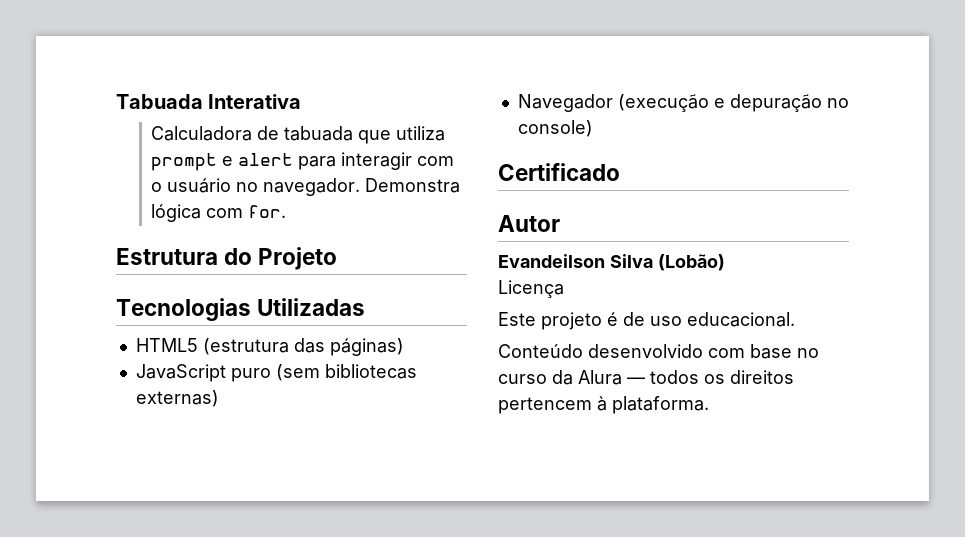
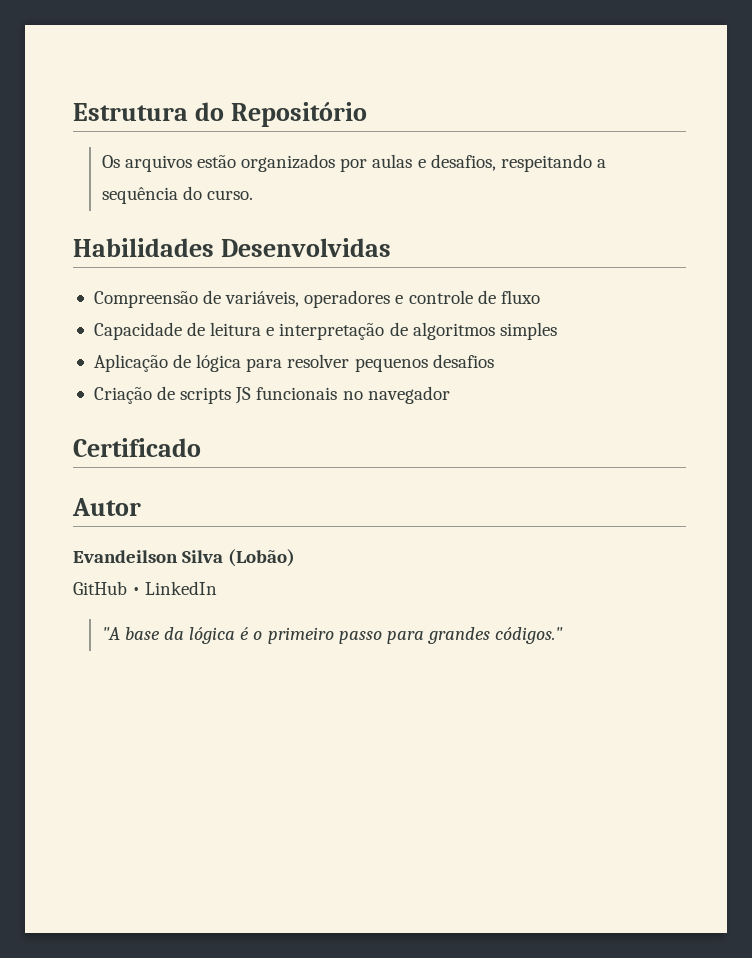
[116,94,302,109] [151,126,446,144] [151,152,455,171] [151,178,461,196] [151,204,287,222] [116,247,338,270] [116,298,366,321] [135,338,404,356] [135,364,417,382] [135,390,219,407] [517,94,849,112] [517,120,593,137] Tabuada Interativa // Calculadora de tabuada que utiliza prompt e alert para interagir com o usuário no navegador. Demonstra lógica com for. // Estrutura do Projeto // Tecnologias Utilizadas // HTML5 (estrutura das páginas) // JavaScript puro (sem bibliotecas externas) // Navegador (execução e depuração no console) -> [73,102,367,127] [101,154,606,172] [101,186,254,204] [73,238,391,257] [93,290,540,308] [93,322,557,340] [93,354,494,372] [93,386,450,404] Estrutura do Repositório // Os arquivos estão organizados por aulas e desafios, respeitando a sequência do curso. // Habilidades Desenvolvidas // Compreensão de variáveis, operadores e controle de fluxo // Capacidade de leitura e interpretação de algoritmos simples // Aplicação de lógica para resolver pequenos desafios // Criação de scripts JS funcionais no navegador
[498,280,564,298] [498,312,795,330] [498,344,819,359] [498,370,794,385] [498,396,709,414] Licença // Este projeto é de uso educacional. // Conteúdo desenvolvido com base no curso da Alura — todos os direitos pertencem à plataforma. -> [73,581,218,595] [101,627,564,644] GitHub • LinkedIn // "A base da lógica é o primeiro passo para grandes códigos."

